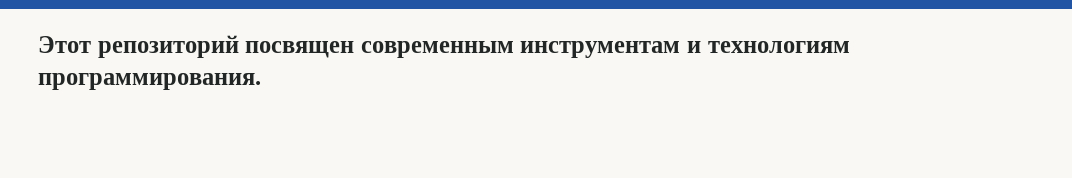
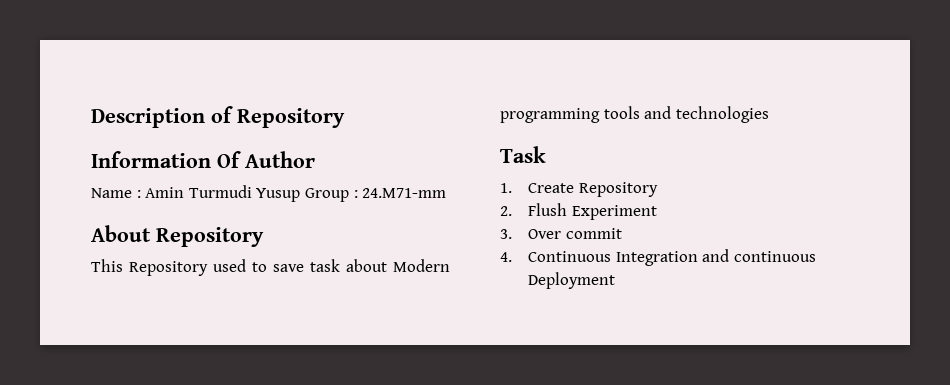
[38,35,850,58] [38,73,261,90] Этот репозиторий посвящен современным инструментам и технологиям программирования. -> [91,106,345,128] [91,151,315,168] [91,185,447,202] [91,225,264,247] [91,259,450,276] [500,106,769,123] [500,146,546,163] [500,182,658,197] [500,203,657,220] [500,228,622,239] [500,249,816,266] [527,272,615,289] Description of Repository // Information Of Author // Name : Amin Turmudi Yusup Group : 24.M71-mm // About Repository // This Repository used to save task about Modern programming tools and technologies // Task // 1. Create Repository // 2. Flush Experiment // 3. Over commit // 4. Continuous Integration and continuous Deployment

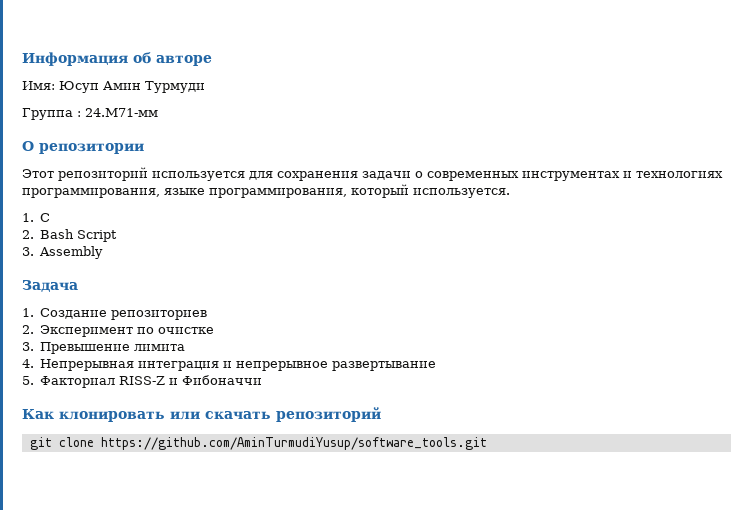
[91,106,345,128] [91,151,315,168] [91,185,447,202] [91,225,264,247] [91,259,450,276] [500,106,769,123] [500,146,546,163] [500,182,658,197] [500,203,657,220] [500,228,622,239] [500,249,816,266] [527,272,615,289] Description of Repository // Information Of Author // Name : Amin Turmudi Yusup Group : 24.M71-mm // About Repository // This Repository used to save task about Modern programming tools and technologies // Task // 1. Create Repository // 2. Flush Experiment // 3. Over commit // 4. Continuous Integration and continuous Deployment -> [22,52,212,66] [22,81,205,93] [22,108,158,120] [22,141,144,154] [22,167,723,181] [22,184,510,198] [22,213,51,222] [22,229,118,242] [22,246,104,259] [22,280,78,292] [22,308,208,320] [22,325,215,337] [22,342,186,354] [22,359,437,371] [22,375,263,388] [22,407,381,422] [29,437,487,450] Информация об авторе // Имя: Юсуп Амин Турмуди // Группа : 24.М71-мм // О репозитории // Этот репозиторий используется для сохранения задачи о современных инструментах и технологиях программирования, языке программирования, который используется. // 1. C // 2. Bash Script // 3. Assembly // Задача // 1. Создание репозиториев // 2. Эксперимент по очистке // 3. Превышение лимита // 4. Непрерывная интеграция и непрерывное развертывание // 5. Факториал RISS-Z и Фибоначчи // Как клонировать или скачать репозиторий // git clone https://github.com/AminTurmudiYusup/software_tools.git

